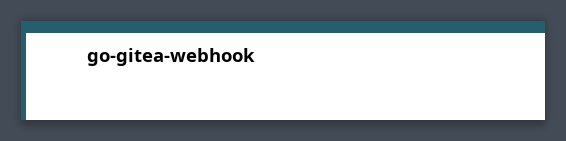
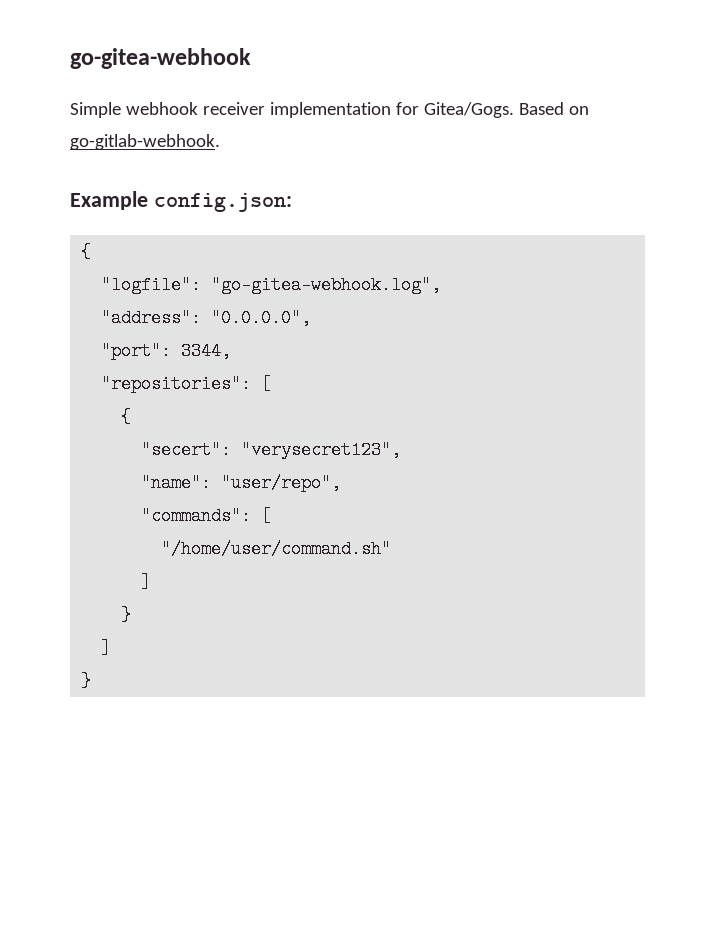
(255, 57) none -> [70,102,589,118] [70,134,220,150] [70,191,292,212] [81,243,92,261] [101,276,442,294] [101,309,312,327] [101,342,232,360] [101,375,272,393] [121,408,132,426] [141,441,402,459] [141,474,342,492] [141,507,272,525] [161,540,392,558] [141,573,152,591] [121,606,132,624] [101,639,112,657] [81,672,92,690] // Simple webhook receiver implementation for Gitea/Gogs. Based on go-gitlab-webhook. // Example config.json: // { // "logfile": "go-gitea-webhook.log", // "address": "0.0.0.0", // "port": 3344, // "repositories": [ // { // "secert": "verysecret123", // "name": "user/repo", // "commands": [ // "/home/user/command.sh" // ] // } // ] // }

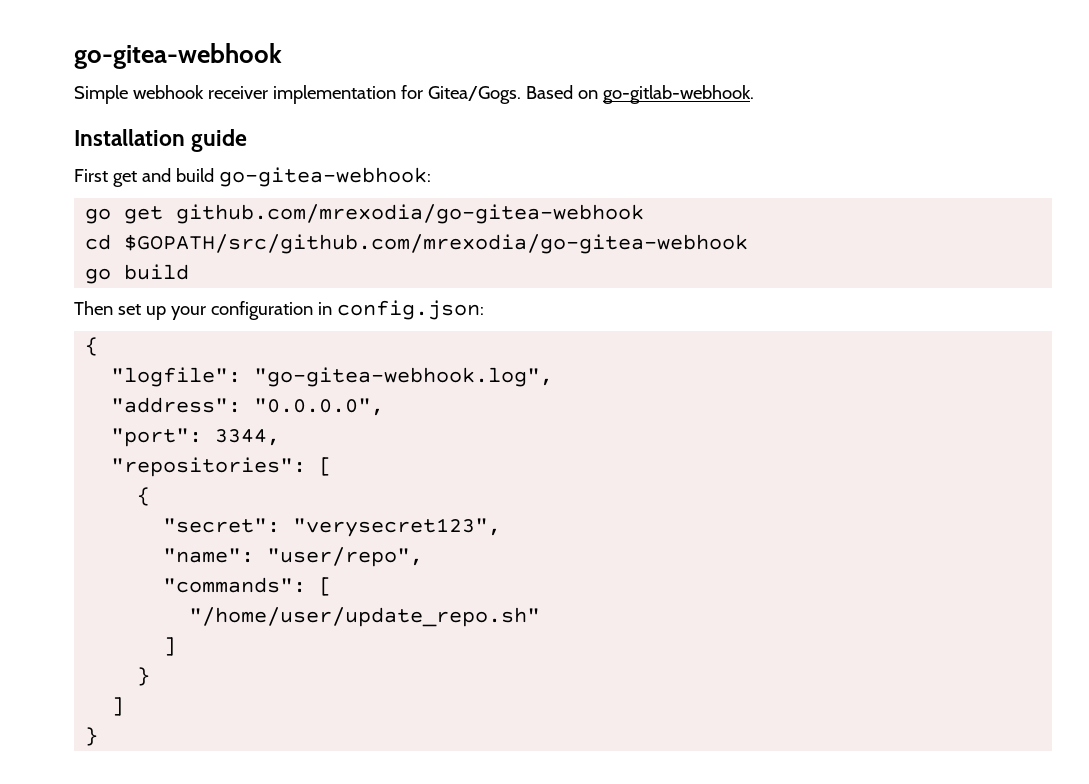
[70,191,148,210] Example -> [74,129,248,152] [74,167,431,187] [85,204,645,224] [85,234,749,254] [85,264,190,284] [74,301,332,320] Installation guide // First get and build go-gitea-webhook: // go get github.com/mrexodia/go-gitea-webhook // cd $GOPATH/src/github.com/mrexodia/go-gitea-webhook // go build // Then set up your configuration in
[141,441,232,459] "secert": -> [163,518,281,533] "secret":
[161,540,392,558] "/home/user/command.sh" -> [189,607,541,627] "/home/user/update_repo.sh"

